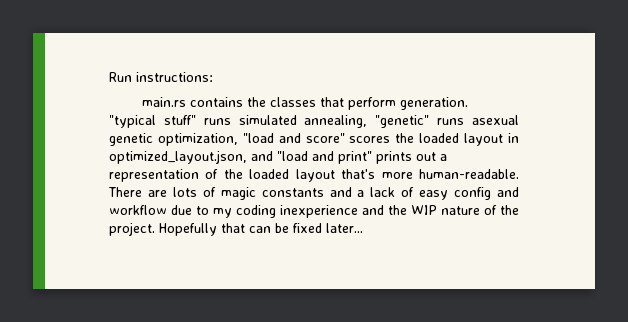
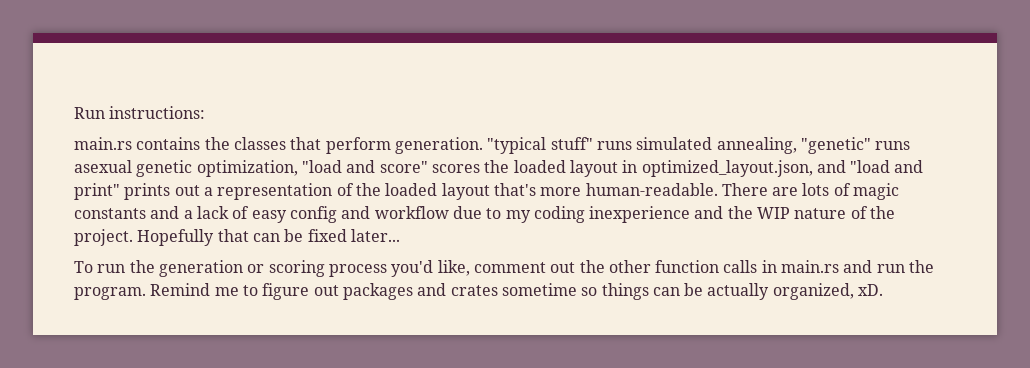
(363, 228) none -> [74,260,935,277] [74,283,884,300] // To run the generation or scoring process you'd like, comment out the other function calls in main.rs and run the program. Remind me to figure out packages and crates sometime so things can be actually organized, xD.

